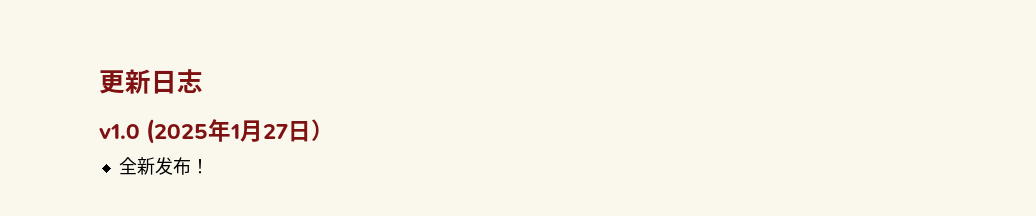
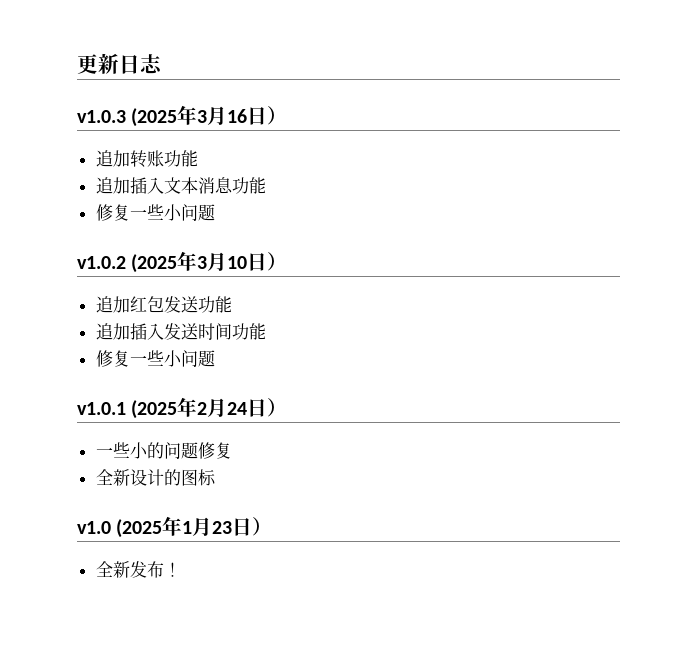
(203, 81) none -> [77,105,288,127] [95,150,198,168] [95,177,266,194] [95,204,215,221] [77,251,288,273] [95,296,232,313] [95,323,266,340] [95,350,215,367] [77,397,288,419] [95,442,232,459] [95,469,216,486] // v1.0.3 (2025年3月16日） // 追加转账功能 // 追加插入文本消息功能 // 修复一些小问题 // v1.0.2 (2025年3月10日） // 追加红包发送功能 // 追加插入发送时间功能 // 修复一些小问题 // v1.0.1 (2025年2月24日） // 一些小的问题修复 // 全新设计的图标
[263,124,289,139] 27 -> [212,521,233,534] 23

